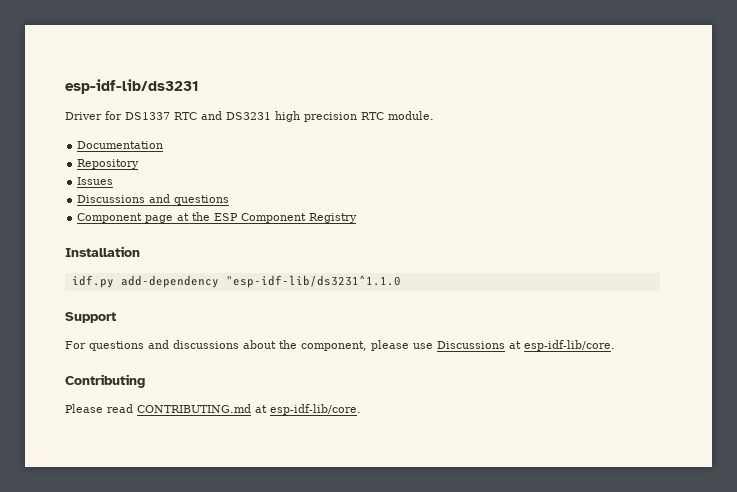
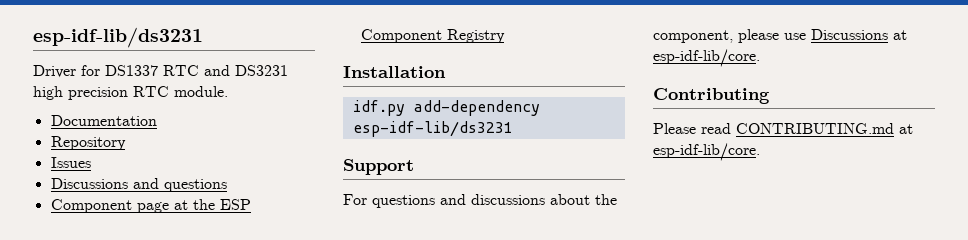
[225,275,401,288] "esp-idf-lib/ds3231^1.1.0 -> [352,121,513,137] esp-idf-lib/ds3231

